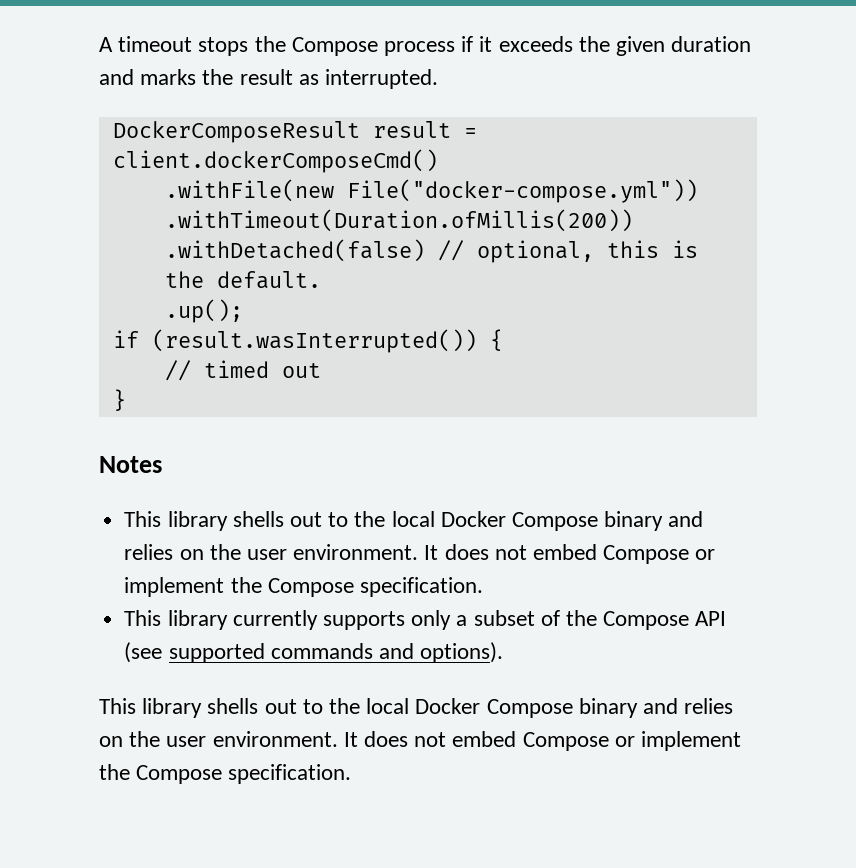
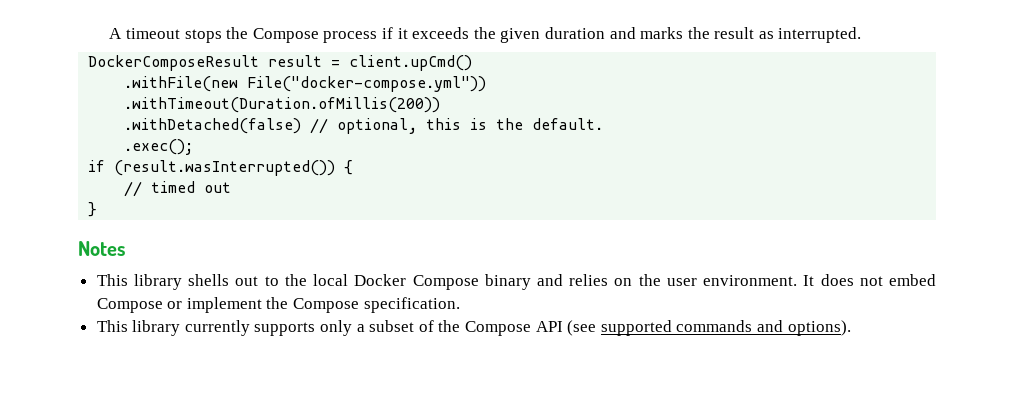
[112,149,438,173] client.dockerComposeCmd() -> [349,55,473,71] client.upCmd()
[164,299,243,323] .up(); -> [124,139,194,155] .exec();
[99,698,734,718] [99,731,742,751] [99,764,352,784] // This library shells out to the local Docker Compose binary and relies on the user environment. It does not embed Compose or implement the Compose specification. -> (851, 328) none

